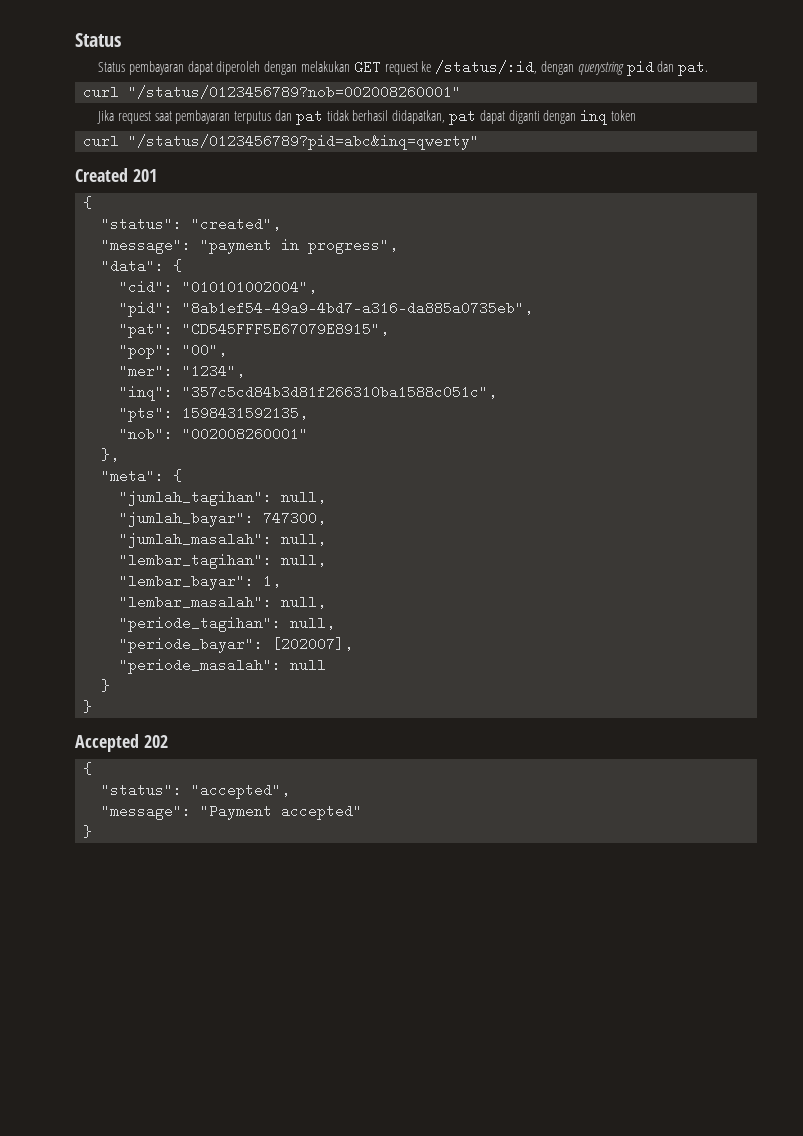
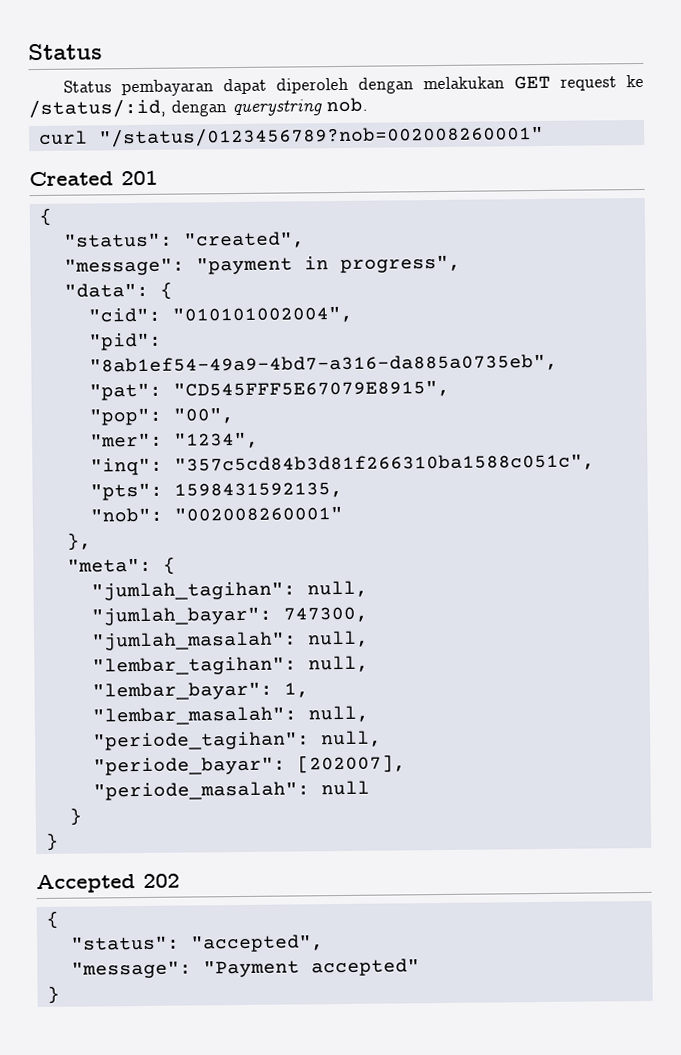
[626,60,709,76] pid dan pat. -> [326,97,368,113] nob.
[97,109,636,125] [83,134,480,150] // Jika request saat pembayaran terputus dan pat tidak berhasil didapatkan, pat dapat diganti dengan inq token // curl "/status/0123456789?pid=abc&inq=qwerty" -> (544, 136) none

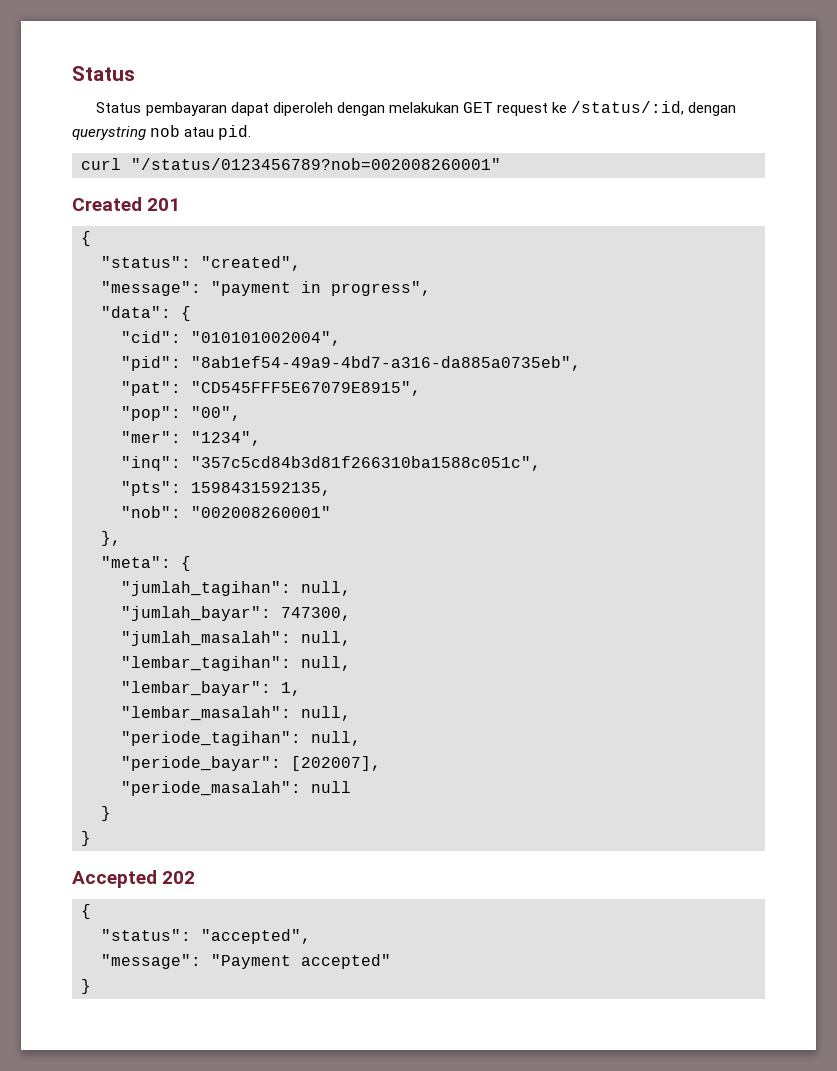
[326,97,368,113] nob. -> [150,125,252,140] nob atau pid.

